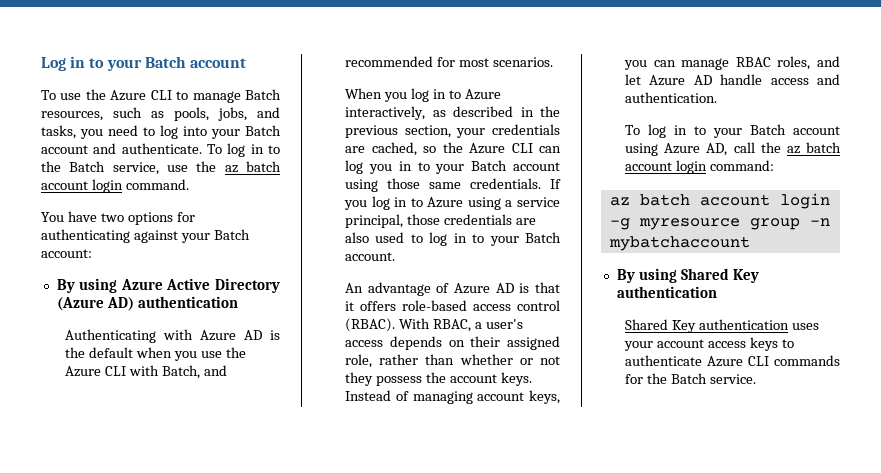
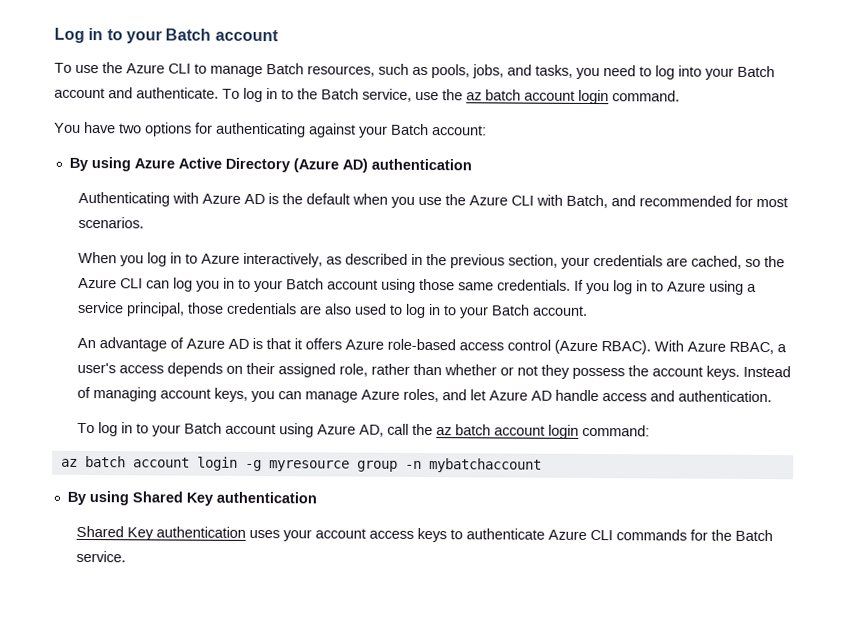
(397, 306) none -> [344,339,384,350] Azure
[345,318,430,332] (RBAC). With -> [553,339,726,355] (Azure RBAC). With Azure
[735,57,771,67] RBAC -> [360,389,400,400] Azure

